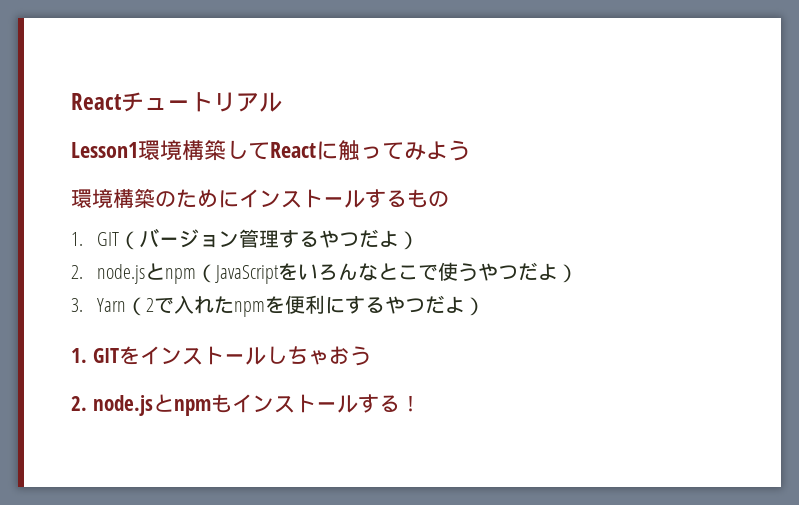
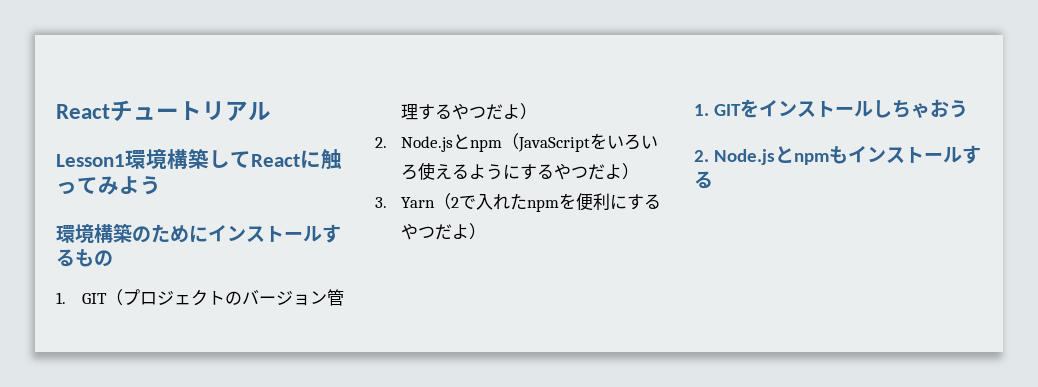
(140, 240) none -> [122,289,242,306] プロジェクトの
[97,264,146,284] node.js -> [400,136,453,152] Node.js
[338,262,479,282] んなとこで使う -> [640,135,658,149] [400,162,554,180] いろ使えるようにする
[92,395,153,416] node.js -> [714,149,776,165] Node.js
[399,395,421,412] ！ -> (713, 180) none

